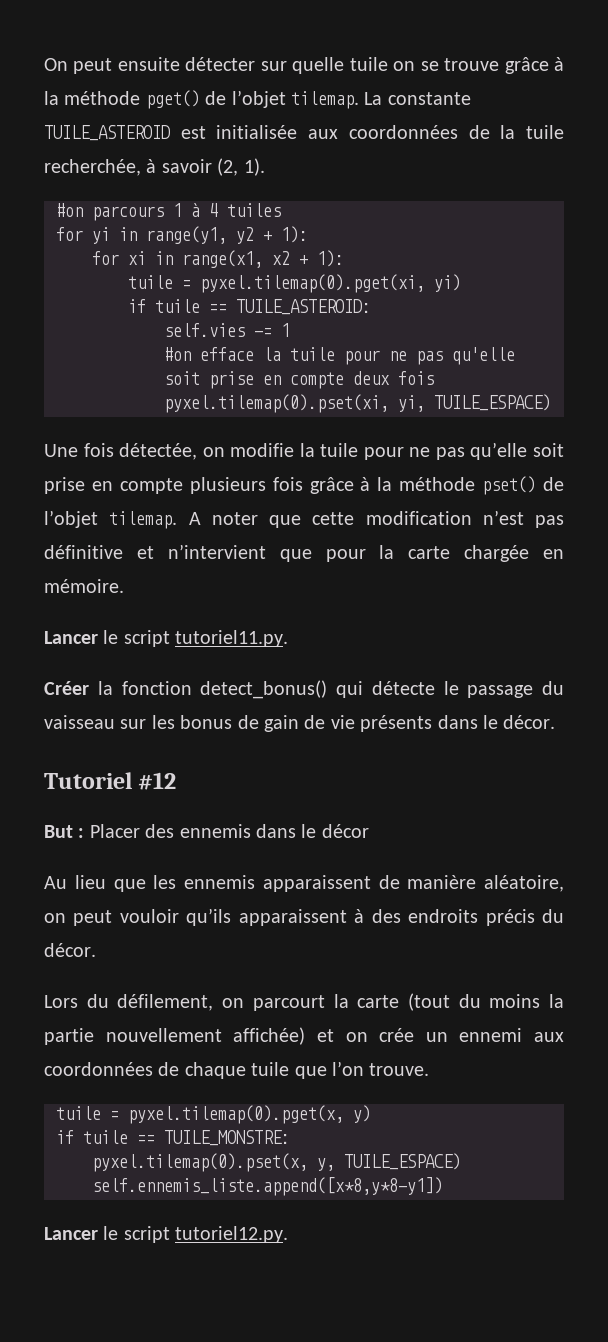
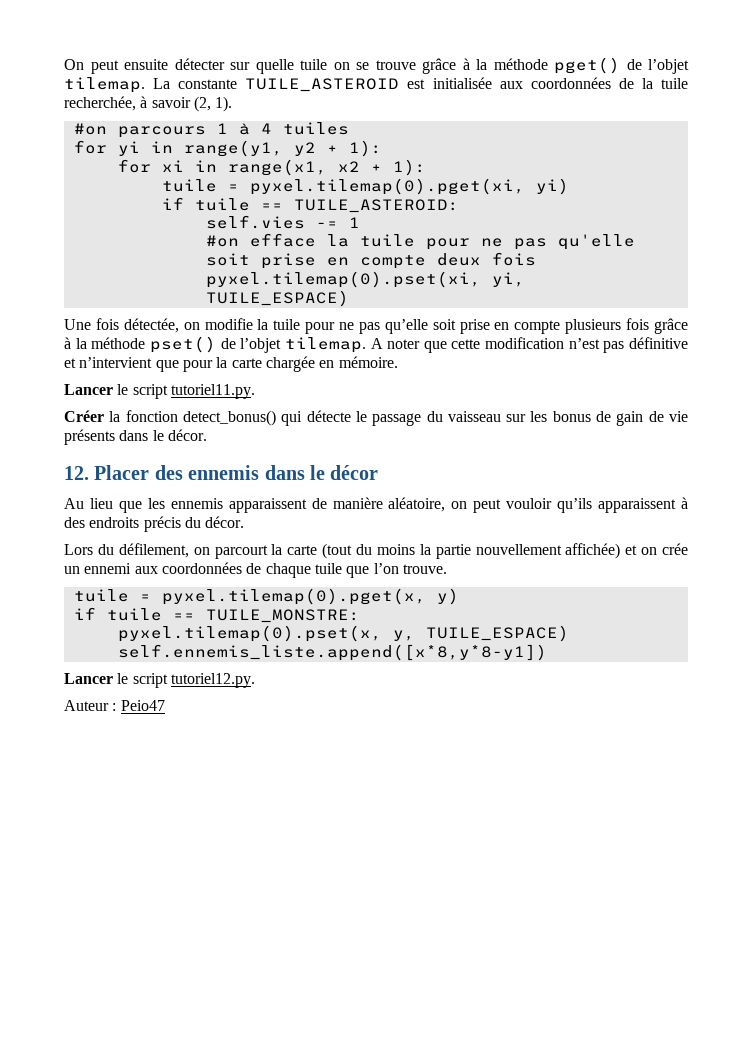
[44,772,177,790] [44,825,85,838] Tutoriel #12 // But : -> [64,466,89,480] 12.
(289, 1234) none -> [64,700,165,711] // Auteur : Peio47

